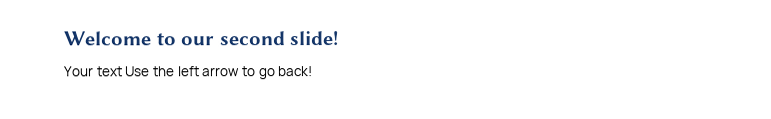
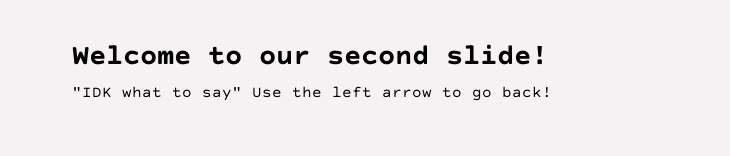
[64,66,123,77] Your text -> [72,86,242,101] "IDK what to say"

